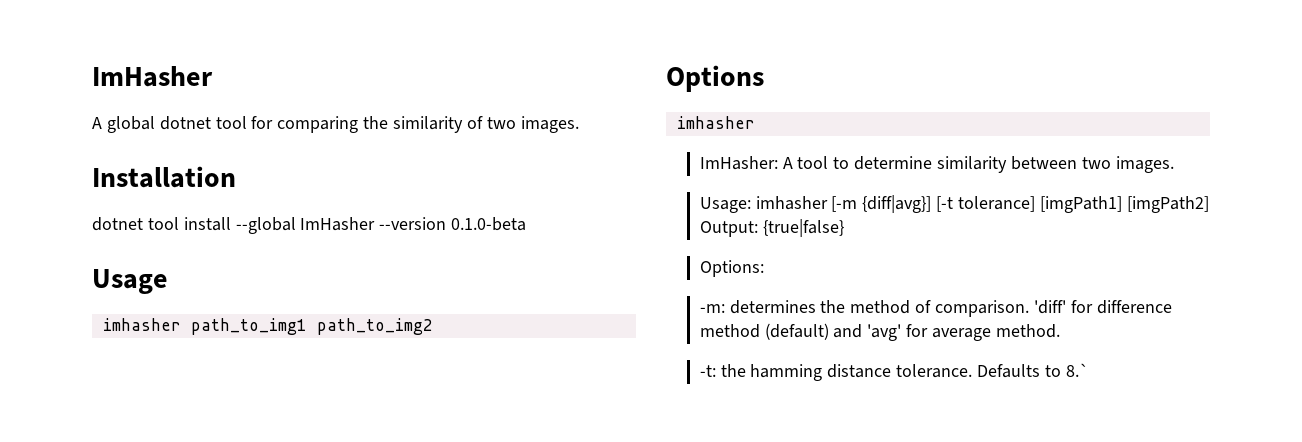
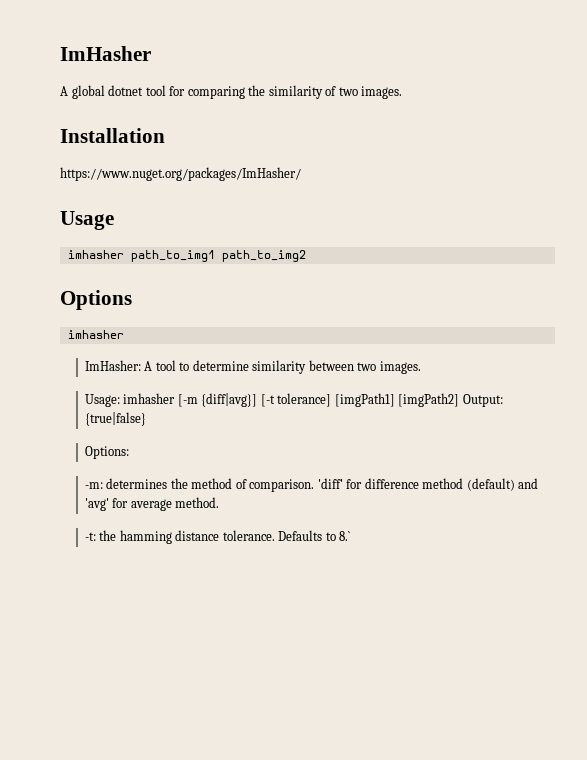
[92,217,527,234] dotnet tool install --global ImHasher --version 0.1.0-beta -> [60,167,301,181] https://www.nuget.org/packages/ImHasher/

